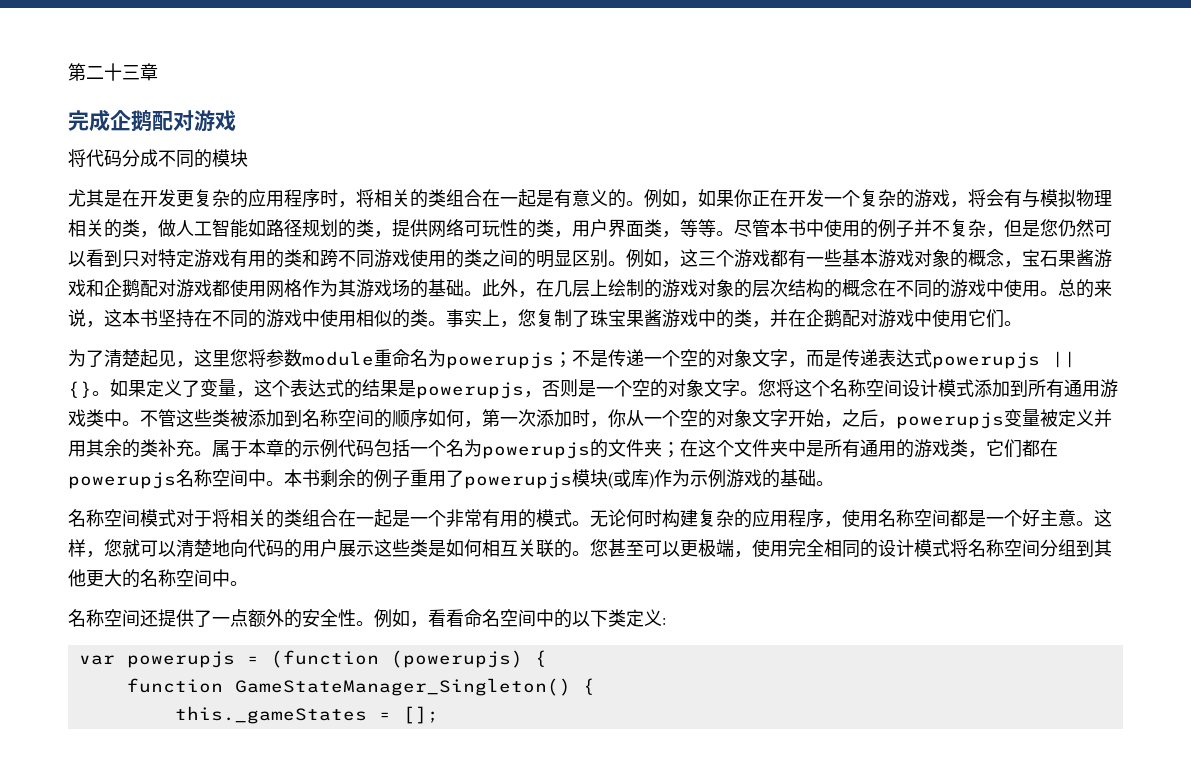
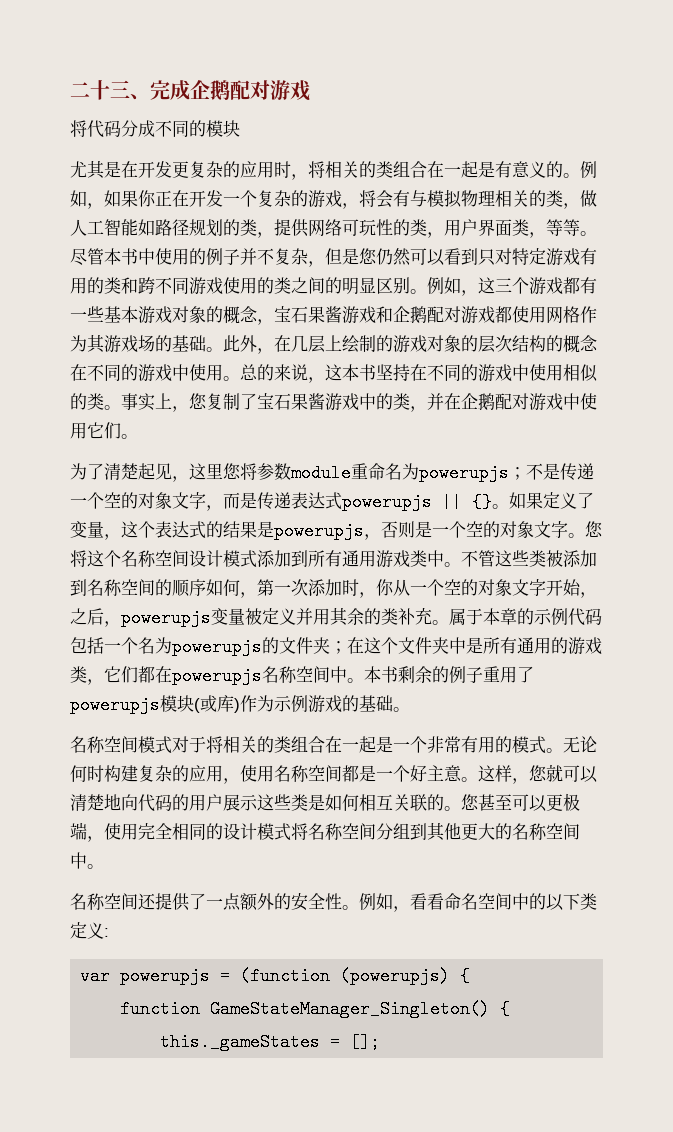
[68,63,158,81] 第二十三章 // -> [70,80,150,100] 二十三、
[284,189,320,208] 程序 -> (274, 169) none
[590,309,626,327] 珠宝 -> [257,393,291,410] 宝石
[788,509,824,528] 程序 -> (223, 773) none

